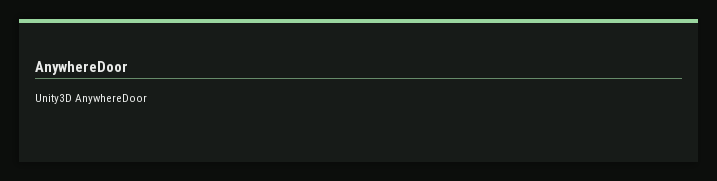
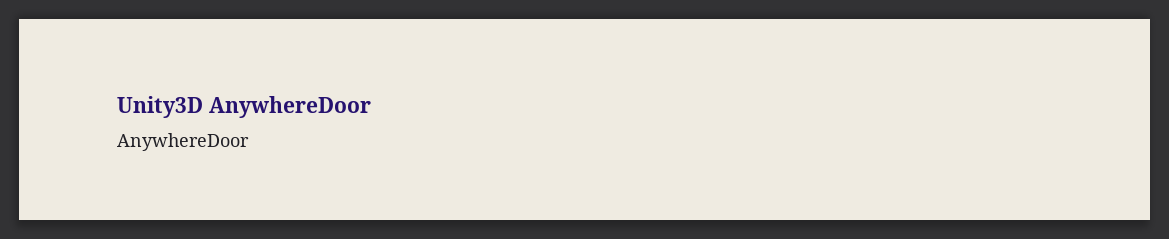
(35, 68) none -> [117,96,203,118] Unity3D
[35,94,72,104] Unity3D -> (371, 107) none

